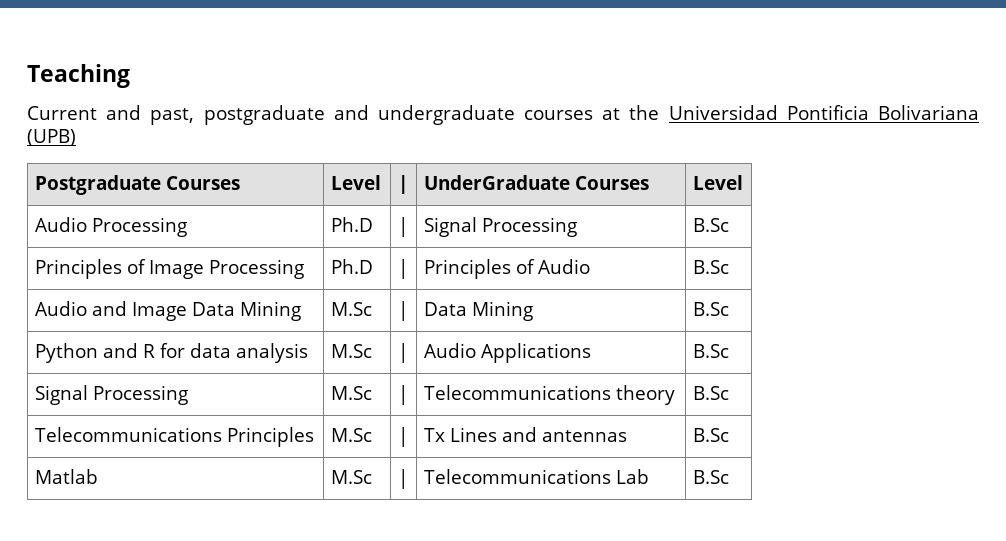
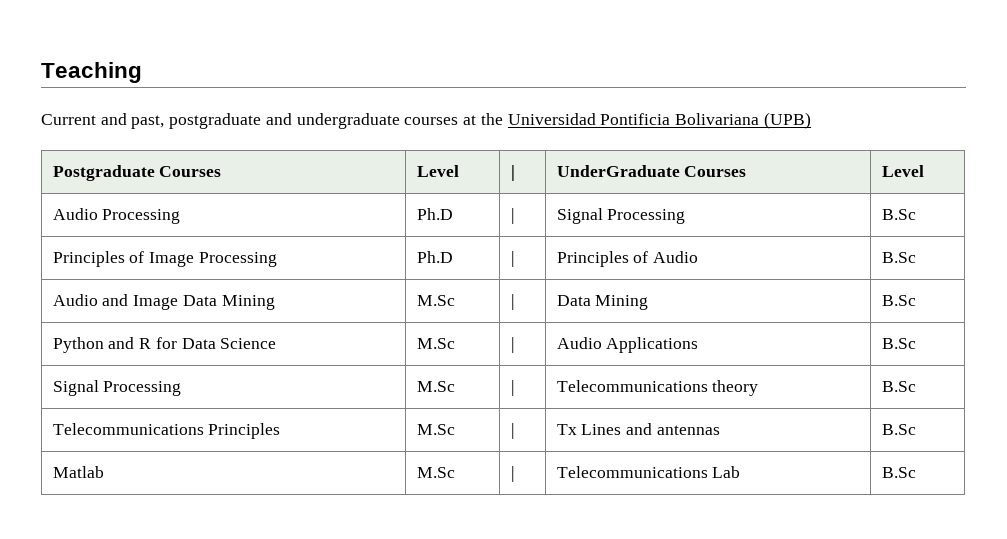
[189,343,308,363] data analysis -> [181,338,277,349] Data Science

